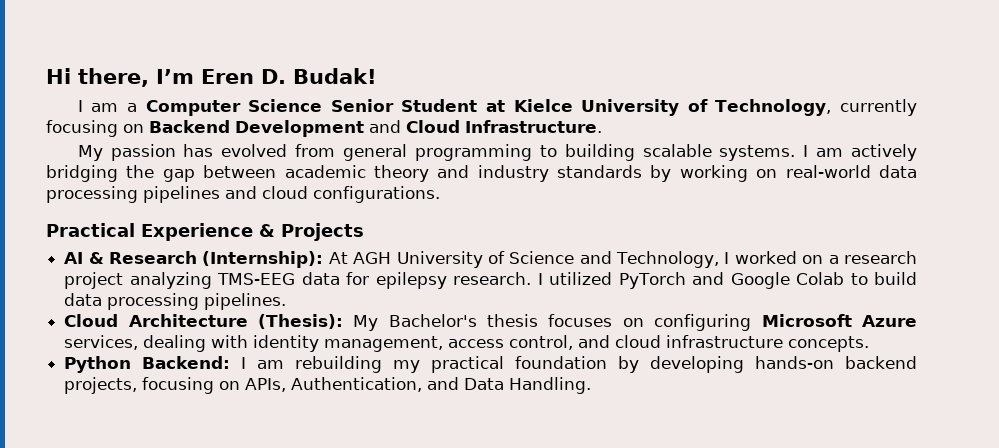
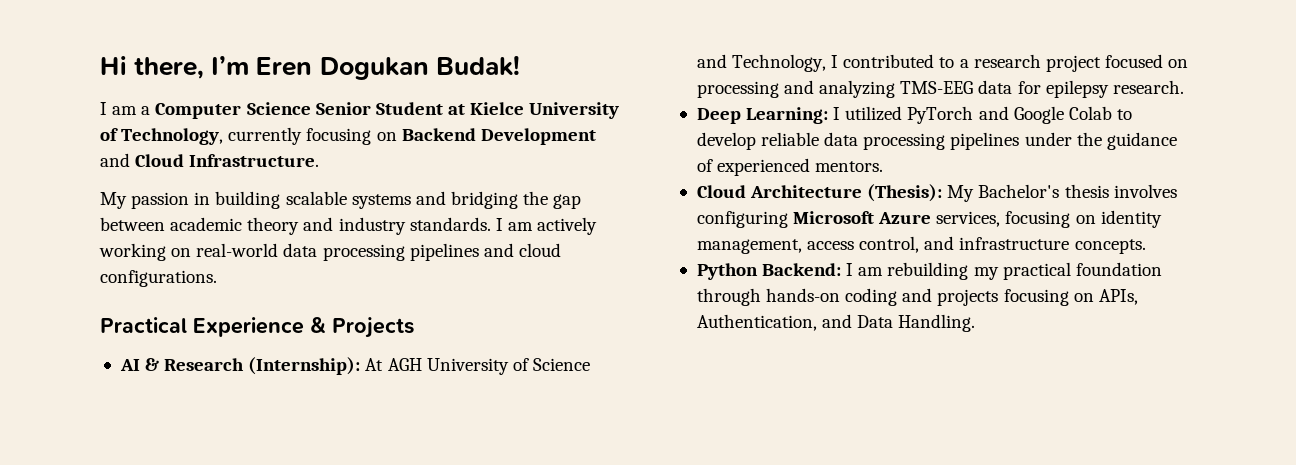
[261,69,286,84] D. -> [319,57,429,80] Dogukan
[183,144,917,161] has evolved from general programming to building scalable systems. I am actively -> [194,191,446,209] in building scalable systems and
[557,165,672,182] standards by -> [409,217,598,235] standards. I am actively
[734,251,824,264] worked on -> [843,54,955,68] contributed to
(124, 280) none -> [1104,54,1189,68] [696,80,815,98] focused on processing and
(532, 278) none -> [696,107,829,124] // Deep Learning:
[874,272,918,285] [64,293,287,310] build data processing pipelines. -> [696,132,1177,150] [696,158,884,176] develop reliable data processing pipelines under the guidance of experienced mentors.
[548,314,644,327] focuses on -> [1113,184,1177,198] involves
[143,335,249,352] dealing with -> [1005,211,1096,228] focusing on
[615,335,662,348] cloud -> (955, 243) none
[618,356,918,373] [64,377,138,394] by developing hands-on backend projects, -> [696,288,999,306] through hands-on coding and projects

